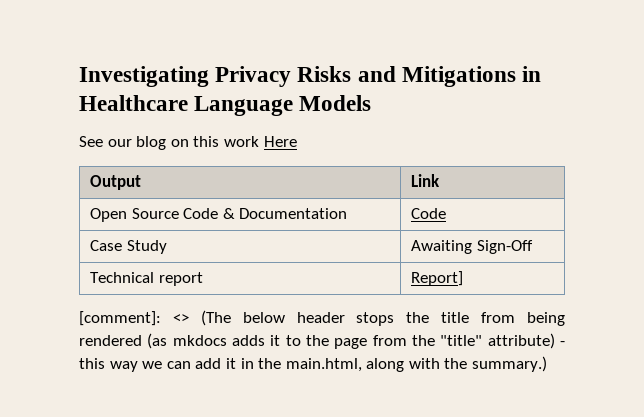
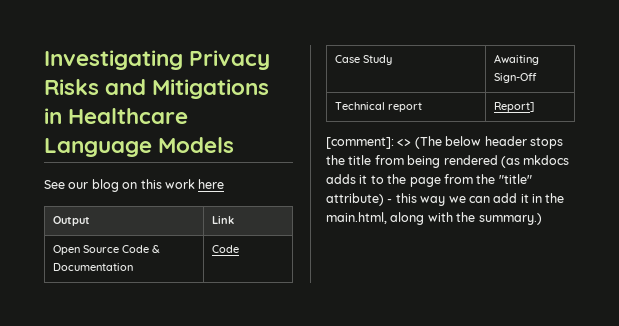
[263,136,297,147] Here -> [198,179,225,189] here

